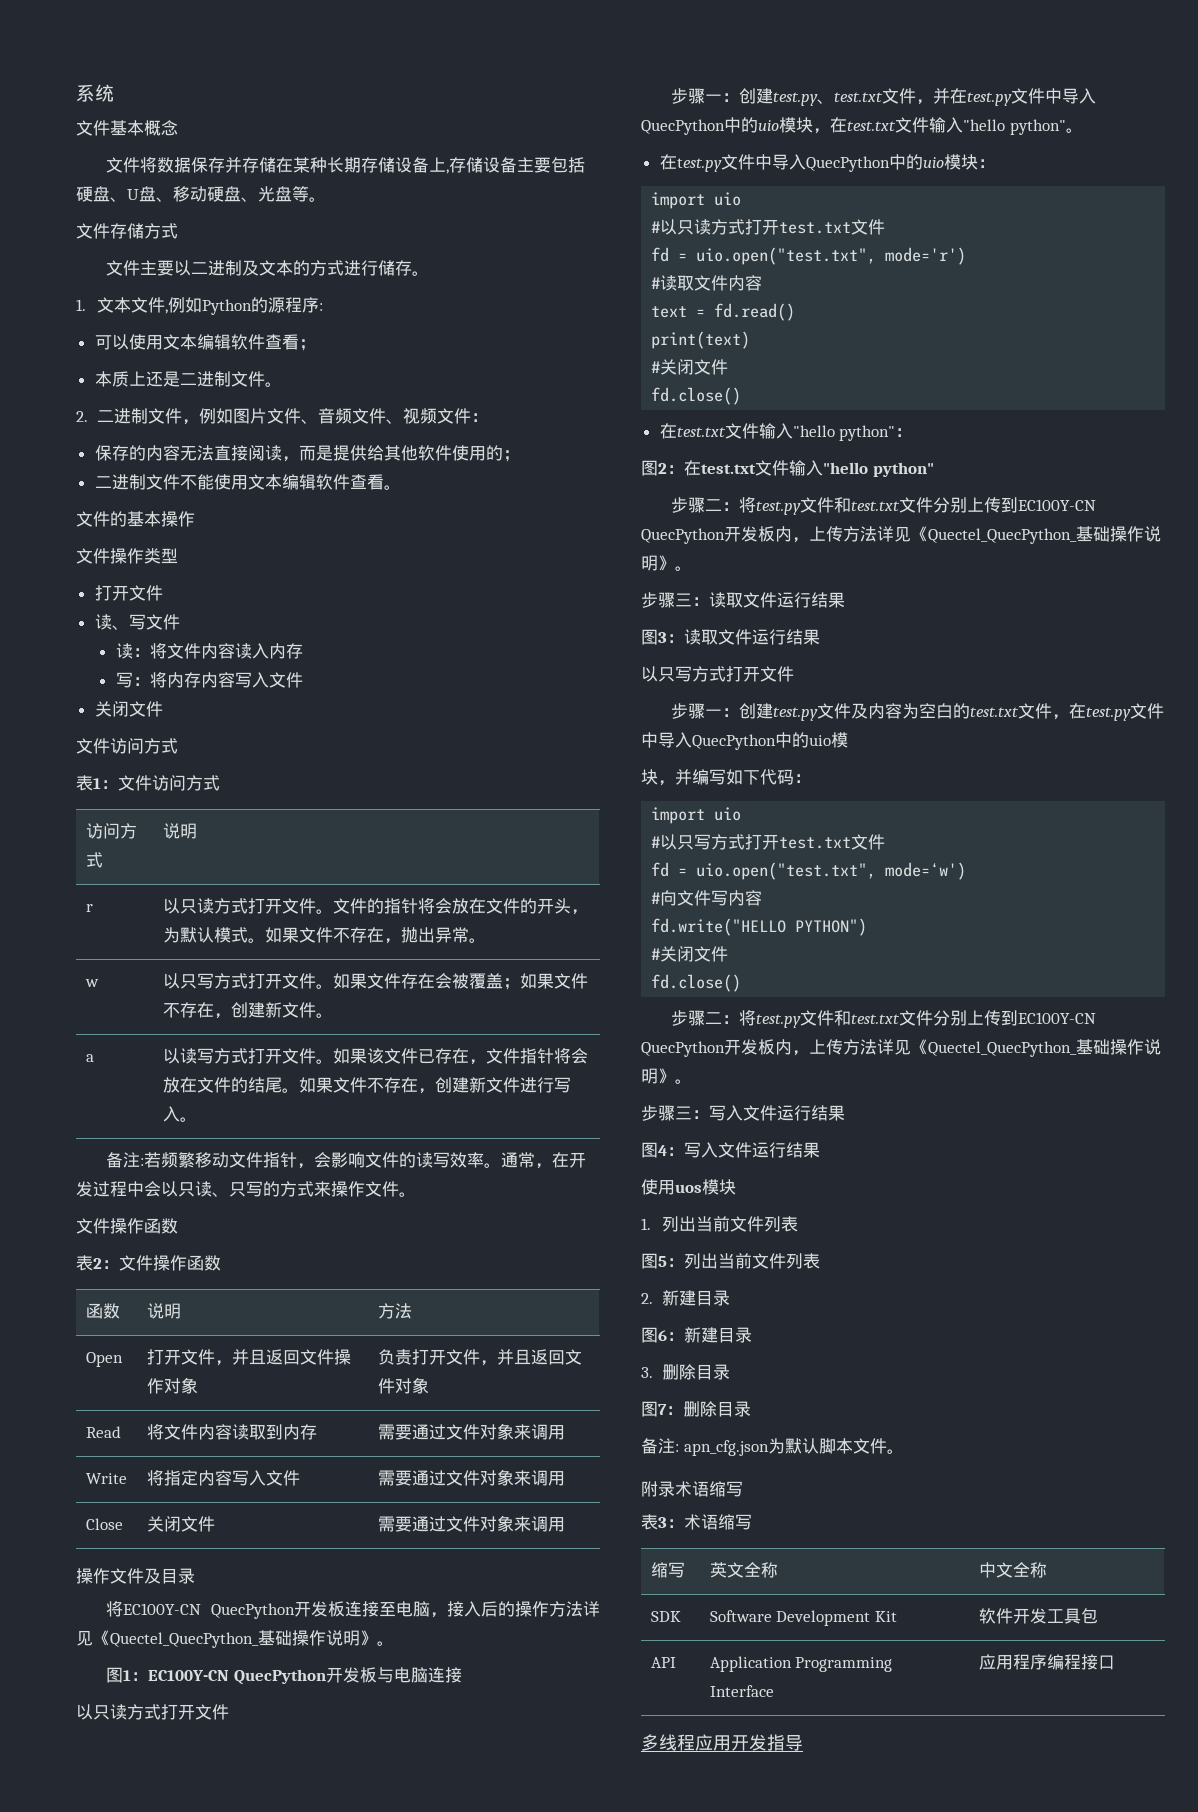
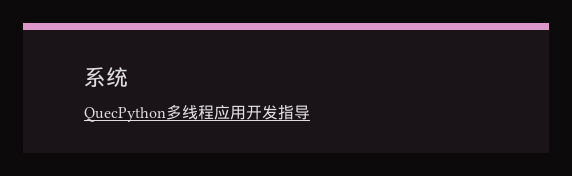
[76,120,178,136] [106,157,586,174] [76,186,326,202] [76,223,178,239] [106,260,430,276] [76,297,324,315] [94,334,316,351] [94,371,282,387] [76,408,489,425] [94,445,520,462] [94,474,401,490] [76,511,195,527] [76,548,178,564] [94,585,163,601] [94,614,180,630] [115,643,303,659] [115,672,303,688] [94,701,163,717] [76,738,178,754] [76,775,220,791] [85,823,137,839] [85,852,103,868] [162,823,197,839] [85,904,93,912] [162,898,588,915] [162,927,486,944] [84,979,99,987] [162,973,588,990] [162,1002,333,1019] [85,1054,94,1062] [162,1048,588,1065] [162,1077,571,1094] [162,1106,197,1122] [106,1152,587,1169] [76,1181,416,1197] [76,1218,178,1234] [76,1255,221,1271] [85,1303,120,1319] [146,1303,181,1319] [377,1303,412,1319] [85,1352,123,1367] [146,1349,351,1366] [146,1377,198,1394] [377,1349,582,1366] [377,1377,429,1394] [85,1426,121,1438] [146,1424,317,1440] [377,1423,565,1440] [85,1473,127,1484] [146,1470,300,1486] [377,1469,565,1486] [85,1518,123,1530] [146,1516,215,1532] [377,1515,565,1532] [76,1568,195,1584] [106,1601,600,1619] [76,1630,394,1648] [106,1667,463,1685] [76,1704,229,1720] [671,88,1097,106] [641,117,1083,135] [659,154,995,172] [651,192,742,209] [651,219,886,235] [651,247,967,265] [651,275,763,291] [651,303,796,321] [651,331,751,349] [651,359,729,375] [651,387,742,405] [659,423,913,441] [641,460,934,477] [671,497,1097,515] [641,526,1161,544] [641,555,692,571] [641,592,845,608] [641,629,820,645] [641,666,794,682] [671,703,1165,721] [641,732,848,750] [641,769,811,786] [651,807,742,824] [651,834,886,850] [651,862,967,880] [651,890,763,906] [651,918,868,936] [651,946,729,962] [651,974,742,992] [671,1010,1097,1028] [641,1039,1161,1057] [641,1068,692,1084] [641,1105,845,1121] [641,1142,820,1158] [641,1179,736,1195] [641,1216,799,1232] [641,1253,820,1269] [641,1290,731,1306] [641,1327,752,1343] [641,1364,731,1380] [641,1401,751,1417] [641,1438,904,1456] [641,1481,743,1497] [641,1514,752,1530] [650,1562,685,1578] [709,1562,778,1578] [978,1562,1047,1578] [650,1611,681,1622] [709,1610,897,1626] [978,1608,1098,1624] [650,1657,676,1668] [709,1656,893,1672] [709,1685,774,1697] [978,1654,1115,1670] 文件基本概念 // 文件将数据保存并存储在某种长期存储设备上,存储设备主要包括硬盘、U盘、移动硬盘、光盘等。 // 文件存储方式 // 文件主要以二进制及文本的方式进行储存。 // 1.文本文件,例如Python的源程序: // 可以使用文本编辑软件查看； // 本质上还是二进制文件。 // 2.二进制文件，例如图片文件、音频文件、视频文件： // 保存的内容无法直接阅读，而是提供给其他软件使用的； // 二进制文件不能使用文本编辑软件查看。 // 文件的基本操作 // 文件操作类型 // 打开文件 // 读、写文件 // 读：将文件内容读入内存 // 写：将内存内容写入文件 // 关闭文件 // 文件访问方式 // 表1：文件访问方式 // 访问方式 | 说明 // r | 以只读方式打开文件。文件的指针将会放在文件的开头，为默认模式。如果文件不存在，抛出异常。 // w | 以只写方式打开文件。如果文件存在会被覆盖；如果文件不存在，创建新文件。 // a | 以读写方式打开文件。如果该文件已存在，文件指针将会放在文件的结尾。如果文件不存在，创建新文件进行写入。 // 备注:若频繁移动文件指针，会影响文件的读写效率。通常，在开发过程中会以只读、只写的方式来操作文件。 // 文件操作函数 // 表2：文件操作函数 // 函数 | 说明 | 方法 // Open | 打开文件，并且返回文件操作对象 | 负责打开文件，并且返回文件对象 // Read | 将文件内容读取到内存 | 需要通过文件对象来调用 // Write | 将指定内容写入文件 | 需要通过文件对象来调用 // Close | 关闭文件 | 需要通过文件对象来调用 // 操作文件及目录 // 将EC100Y-CN QuecPython开发板连接至电脑，接入后的操作方法详见《Quectel_QuecPython_基础操作说明》。 // 图1：EC100Y-CN QuecPython开发板与电脑连接 // 以只读方式打开文件 // 步骤一：创建test.py、test.txt文件，并在test.py文件中导入QuecPython中的uio模块，在test.txt文件输入"hello python"。 // 在test.py文件中导入QuecPython中的uio模块： // import uio // #以只读方式打开test.txt文件 // fd = uio.open("test.txt", mode='r') // #读取文件内容 // text = fd.read() // print(text) // #关闭文件 // fd.close() // 在test.txt文件输入"hello python"： // 图2：在test.txt文件输入"hello python" // 步骤二：将test.py文件和test.txt文件分别上传到EC100Y-CN QuecPython开发板内，上传方法详见《Quectel_QuecPython_基础操作说明》。 // 步骤三：读取文件运行结果 // 图3：读取文件运行结果 // 以只写方式打开文件 // 步骤一：创建test.py文件及内容为空白的test.txt文件，在test.py文件中导入QuecPython中的uio模 // 块，并编写如下代码： // import uio // #以只写方式打开test.txt文件 // fd = uio.open("test.txt", mode=‘w') // #向文件写内容 // fd.write("HELLO PYTHON") // #关闭文件 // fd.close() // 步骤二：将test.py文件和test.txt文件分别上传到EC100Y-CN QuecPython开发板内，上传方法详见《Quectel_QuecPython_基础操作说明》。 // 步骤三：写入文件运行结果 // 图4：写入文件运行结果 // 使用uos模块 // 1.列出当前文件列表 // 图5：列出当前文件列表 // 2.新建目录 // 图6：新建目录 // 3.删除目录 // 图7：删除目录 // 备注: apn_cfg.json为默认脚本文件。 // 附录术语缩写 // 表3：术语缩写 // 缩写 | 英文全称 | 中文全称 // SDK | Software Development Kit | 软件开发工具包 // API | Application Programming Interface | 应用程序编程接口 // -> [84,107,166,122] QuecPython

